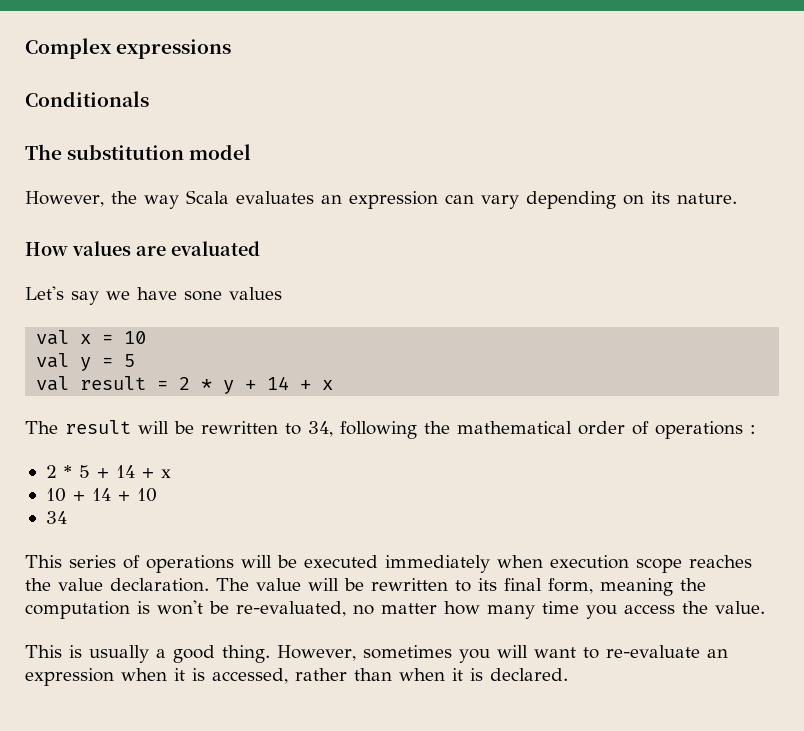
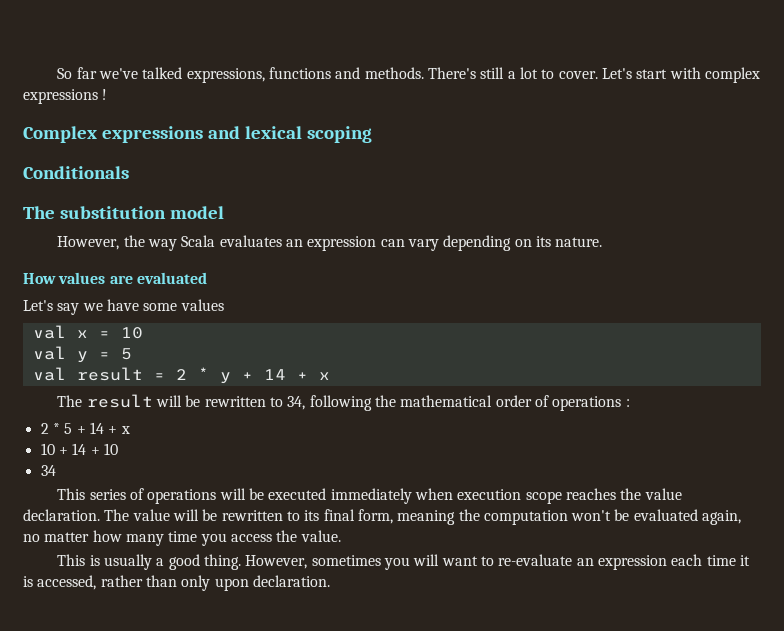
(25, 48) none -> [57,67,760,83] [23,89,108,104] So far we've talked expressions, functions and methods. There's still a lot to cover. Let's start with complex expressions ! //
(232, 49) none -> [207,126,372,143] and lexical scoping
[184,291,222,301] sone -> [143,303,178,311] some
[137,601,150,614] is -> (568, 517) none
[236,601,346,617] re-evaluated, -> [633,509,742,525] evaluated again,
[121,668,167,681] when -> [671,554,736,566] each time
[399,668,568,681] when it is declared. -> [181,575,330,591] only upon declaration.

